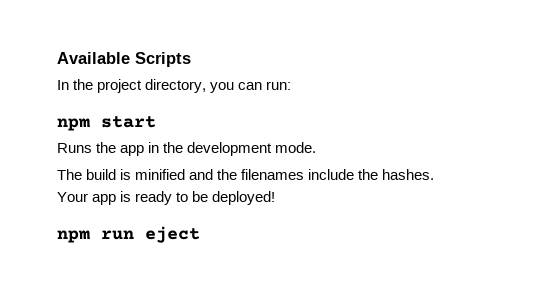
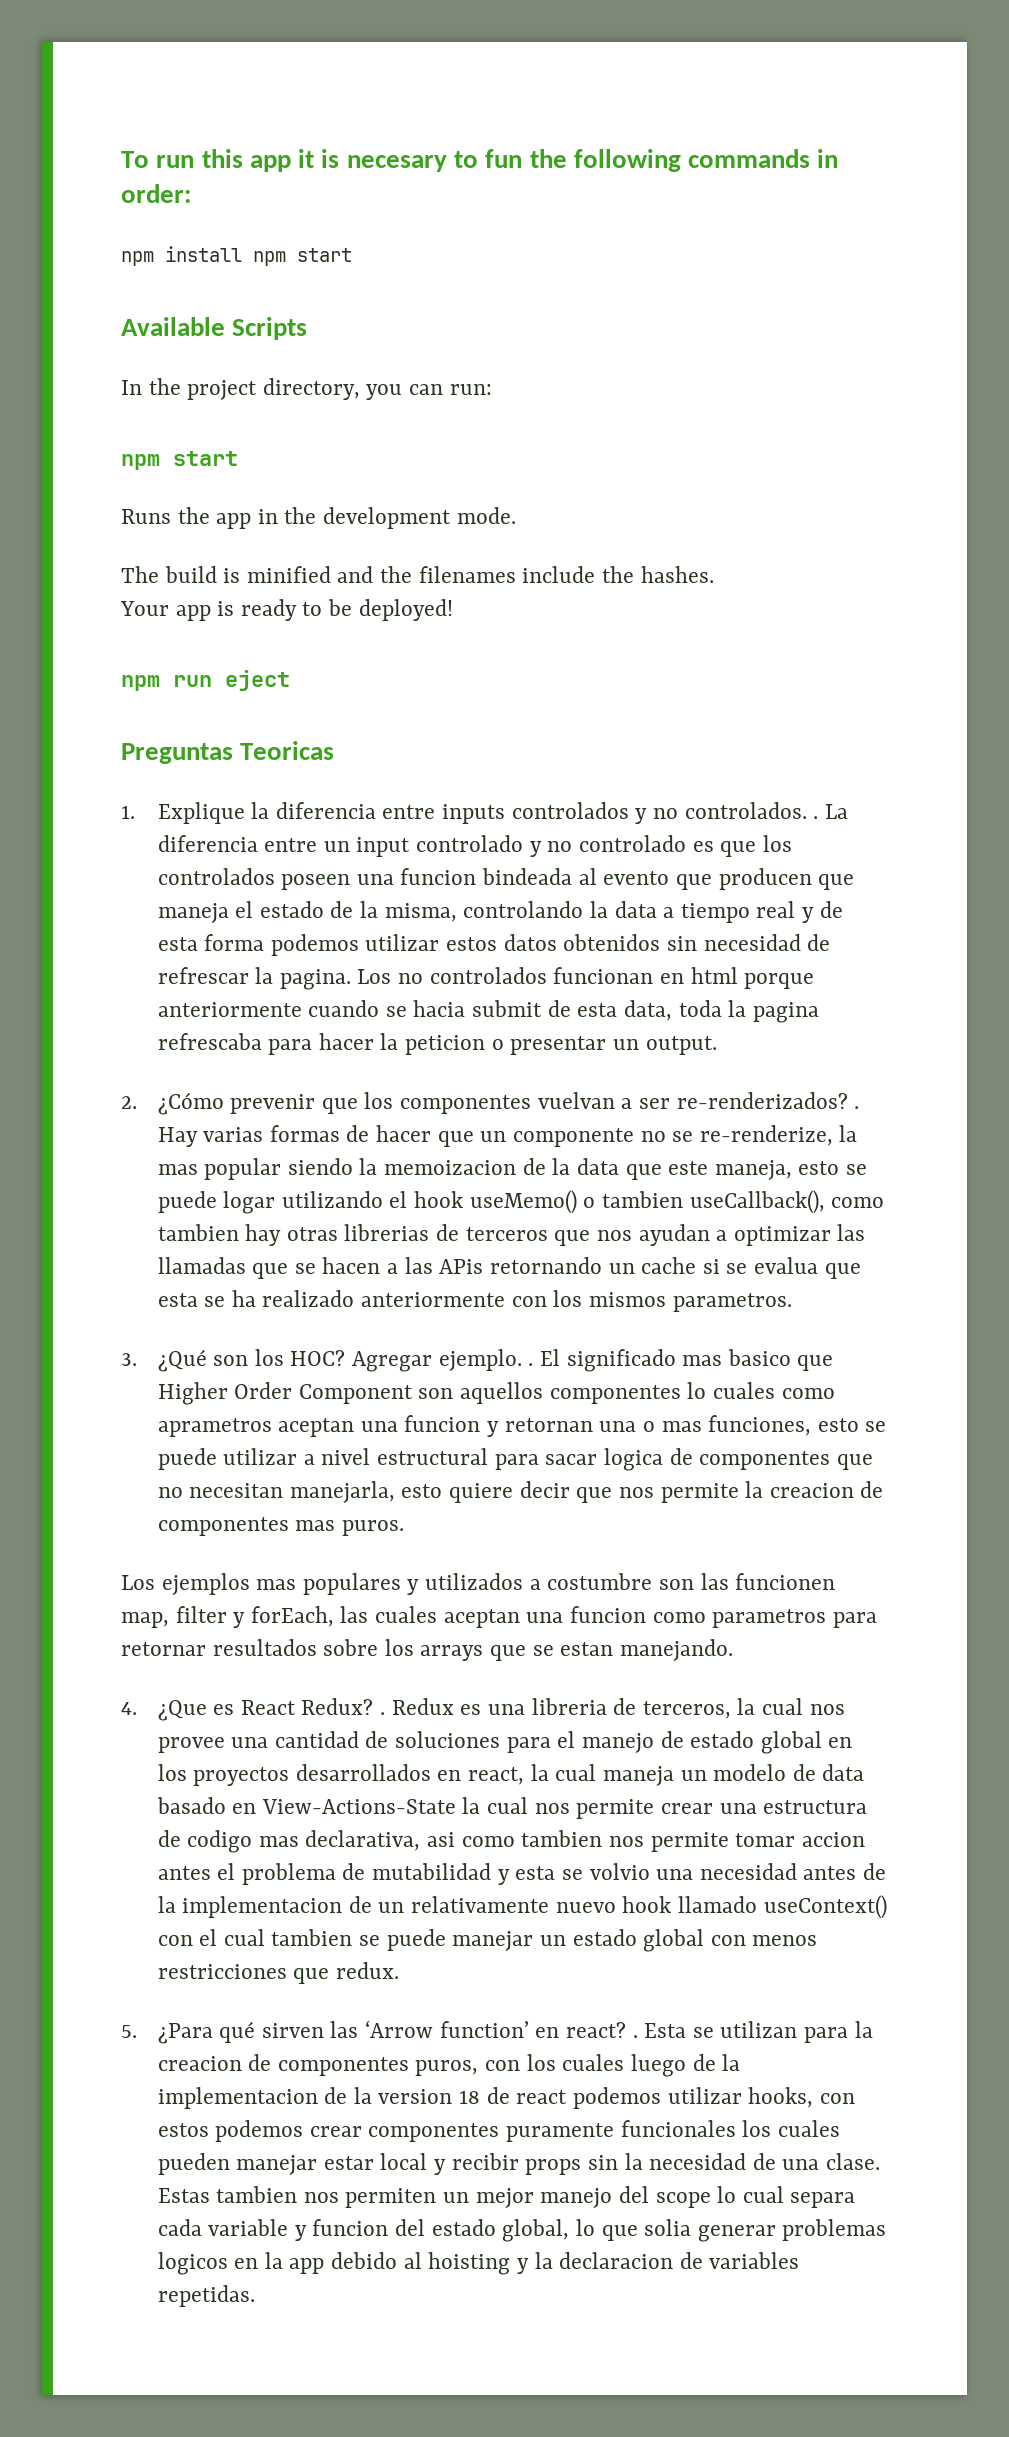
(57, 58) none -> [121,149,839,172] [121,184,191,203] [121,246,352,266] To run this app it is necesary to fun the following commands in order: // npm install npm start //
(200, 234) none -> [121,741,335,764] [121,802,848,824] [157,835,792,857] [157,868,855,890] [157,901,843,923] [157,934,831,956] [157,967,815,990] [157,1000,819,1023] [157,1033,717,1055] [121,1092,860,1115] [157,1125,858,1147] [157,1158,868,1180] [157,1190,885,1214] [157,1224,866,1246] [157,1257,861,1279] [157,1290,792,1312] [121,1349,834,1372] [157,1382,835,1405] [157,1415,887,1437] [157,1448,873,1471] [157,1481,884,1503] [157,1517,404,1536] [121,1573,836,1595] [121,1606,877,1628] [121,1639,733,1661] [121,1698,845,1721] [157,1731,853,1754] [157,1764,865,1786] [156,1797,868,1819] [157,1830,865,1853] [157,1863,887,1885] [157,1895,887,1919] [157,1929,818,1952] [157,1962,399,1984] [121,2020,873,2044] [157,2054,741,2077] [157,2087,855,2109] [157,2120,840,2142] [157,2153,881,2175] [157,2186,856,2208] [157,2219,887,2242] [157,2252,800,2275] [157,2285,255,2307] // Preguntas Teoricas // 1. Explique la diferencia entre inputs controlados y no controlados. . La diferencia entre un input controlado y no controlado es que los controlados poseen una funcion bindeada al evento que producen que maneja el estado de la misma, controlando la data a tiempo real y de esta forma podemos utilizar estos datos obtenidos sin necesidad de refrescar la pagina. Los no controlados funcionan en html porque anteriormente cuando se hacia submit de esta data, toda la pagina refrescaba para hacer la peticion o presentar un output. // 2. ¿Cómo prevenir que los componentes vuelvan a ser re-renderizados? . Hay varias formas de hacer que un componente no se re-renderize, la mas popular siendo la memoizacion de la data que este maneja, esto se puede logar utilizando el hook useMemo() o tambien useCallback(), como tambien hay otras librerias de terceros que nos ayudan a optimizar las llamadas que se hacen a las APis retornando un cache si se evalua que esta se ha realizado anteriormente con los mismos parametros. // 3. ¿Qué son los HOC? Agregar ejemplo. . El significado mas basico que Higher Order Component son aquellos componentes lo cuales como aprametros aceptan una funcion y retornan una o mas funciones, esto se puede utilizar a nivel estructural para sacar logica de componentes que no necesitan manejarla, esto quiere decir que nos permite la creacion de componentes mas puros. // Los ejemplos mas populares y utilizados a costumbre son las funcionen map, filter y forEach, las cuales aceptan una funcion como parametros para retornar resultados sobre los arrays que se estan manejando. // 4. ¿Que es React Redux? . Redux es una libreria de terceros, la cual nos provee una cantidad de soluciones para el manejo de estado global en los proyectos desarrollados en react, la cual maneja un modelo de data basado en View-Actions-State la cual nos permite crear una estructura de codigo mas declarativa, asi como tambien nos permite tomar accion antes el problema de mutabilidad y esta se volvio una necesidad antes de la implementacion de un relativamente nuevo hook llamado useContext() con el cual tambien se puede manejar un estado global con menos restricciones que redux. // 5. ¿Para qué sirven las ‘Arrow function’ en react? . Esta se utilizan para la creacion de componentes puros, con los cuales luego de la implementacion de la version 18 de react podemos utilizar hooks, con estos podemos crear componentes puramente funcionales los cuales pueden manejar estar local y recibir props sin la necesidad de una clase. Estas tambien nos permiten un mejor manejo del scope lo cual separa cada variable y funcion del estado global, lo que solia generar problemas logicos en la app debido al hoisting y la declaracion de variables repetidas.

